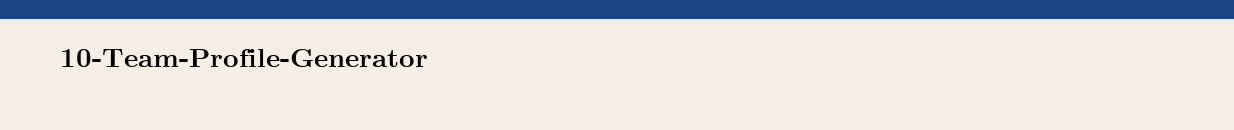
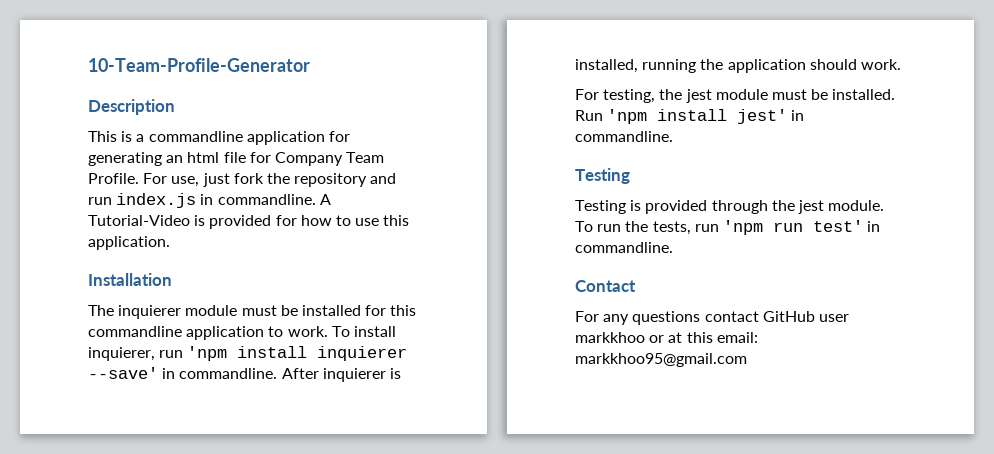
(428, 58) none -> [88,99,175,115] [88,131,350,145] [88,152,385,166] [88,173,397,187] [88,193,331,208] [88,215,410,229] [88,236,170,250] [88,273,172,286] [88,305,417,319] [88,326,396,340] [88,346,408,361] [88,367,401,382] [575,59,901,73] [575,89,896,103] [575,109,805,124] [575,131,673,142] [575,168,630,184] [575,200,885,214] [575,220,881,235] [575,242,673,253] [575,280,636,292] [575,311,849,325] [575,332,758,343] [575,353,747,367] // Description // This is a commandline application for generating an html file for Company Team Profile. For use, just fork the repository and run index.js in commandline. A Tutorial-Video is provided for how to use this application. // Installation // The inquierer module must be installed for this commandline application to work. To install inquierer, run 'npm install inquierer --save' in commandline. After inquierer is installed, running the application should work. // For testing, the jest module must be installed. Run 'npm install jest' in commandline. // Testing // Testing is provided through the jest module. To run the tests, run 'npm run test' in commandline. // Contact // For any questions contact GitHub user markkhoo or at this email: markkhoo95@gmail.com

